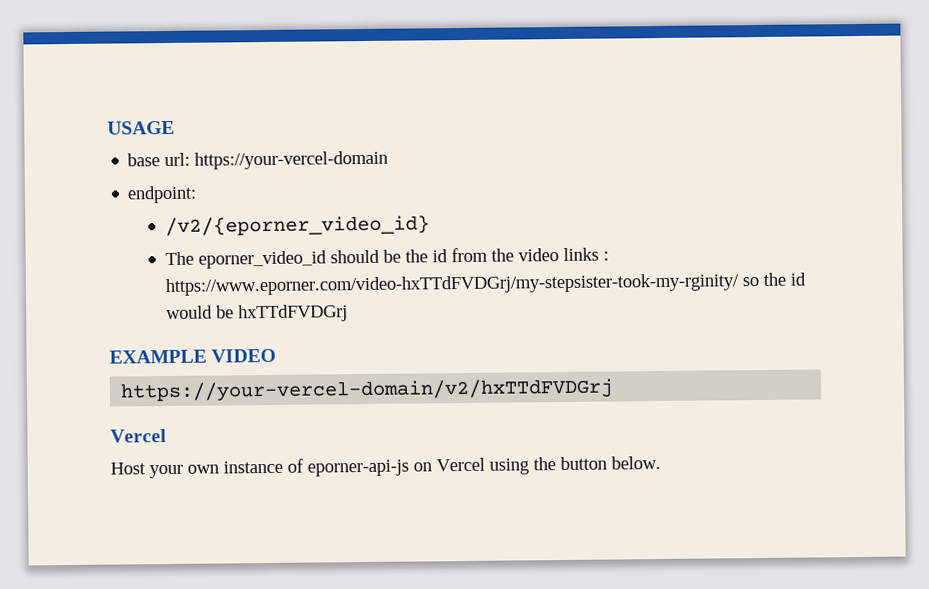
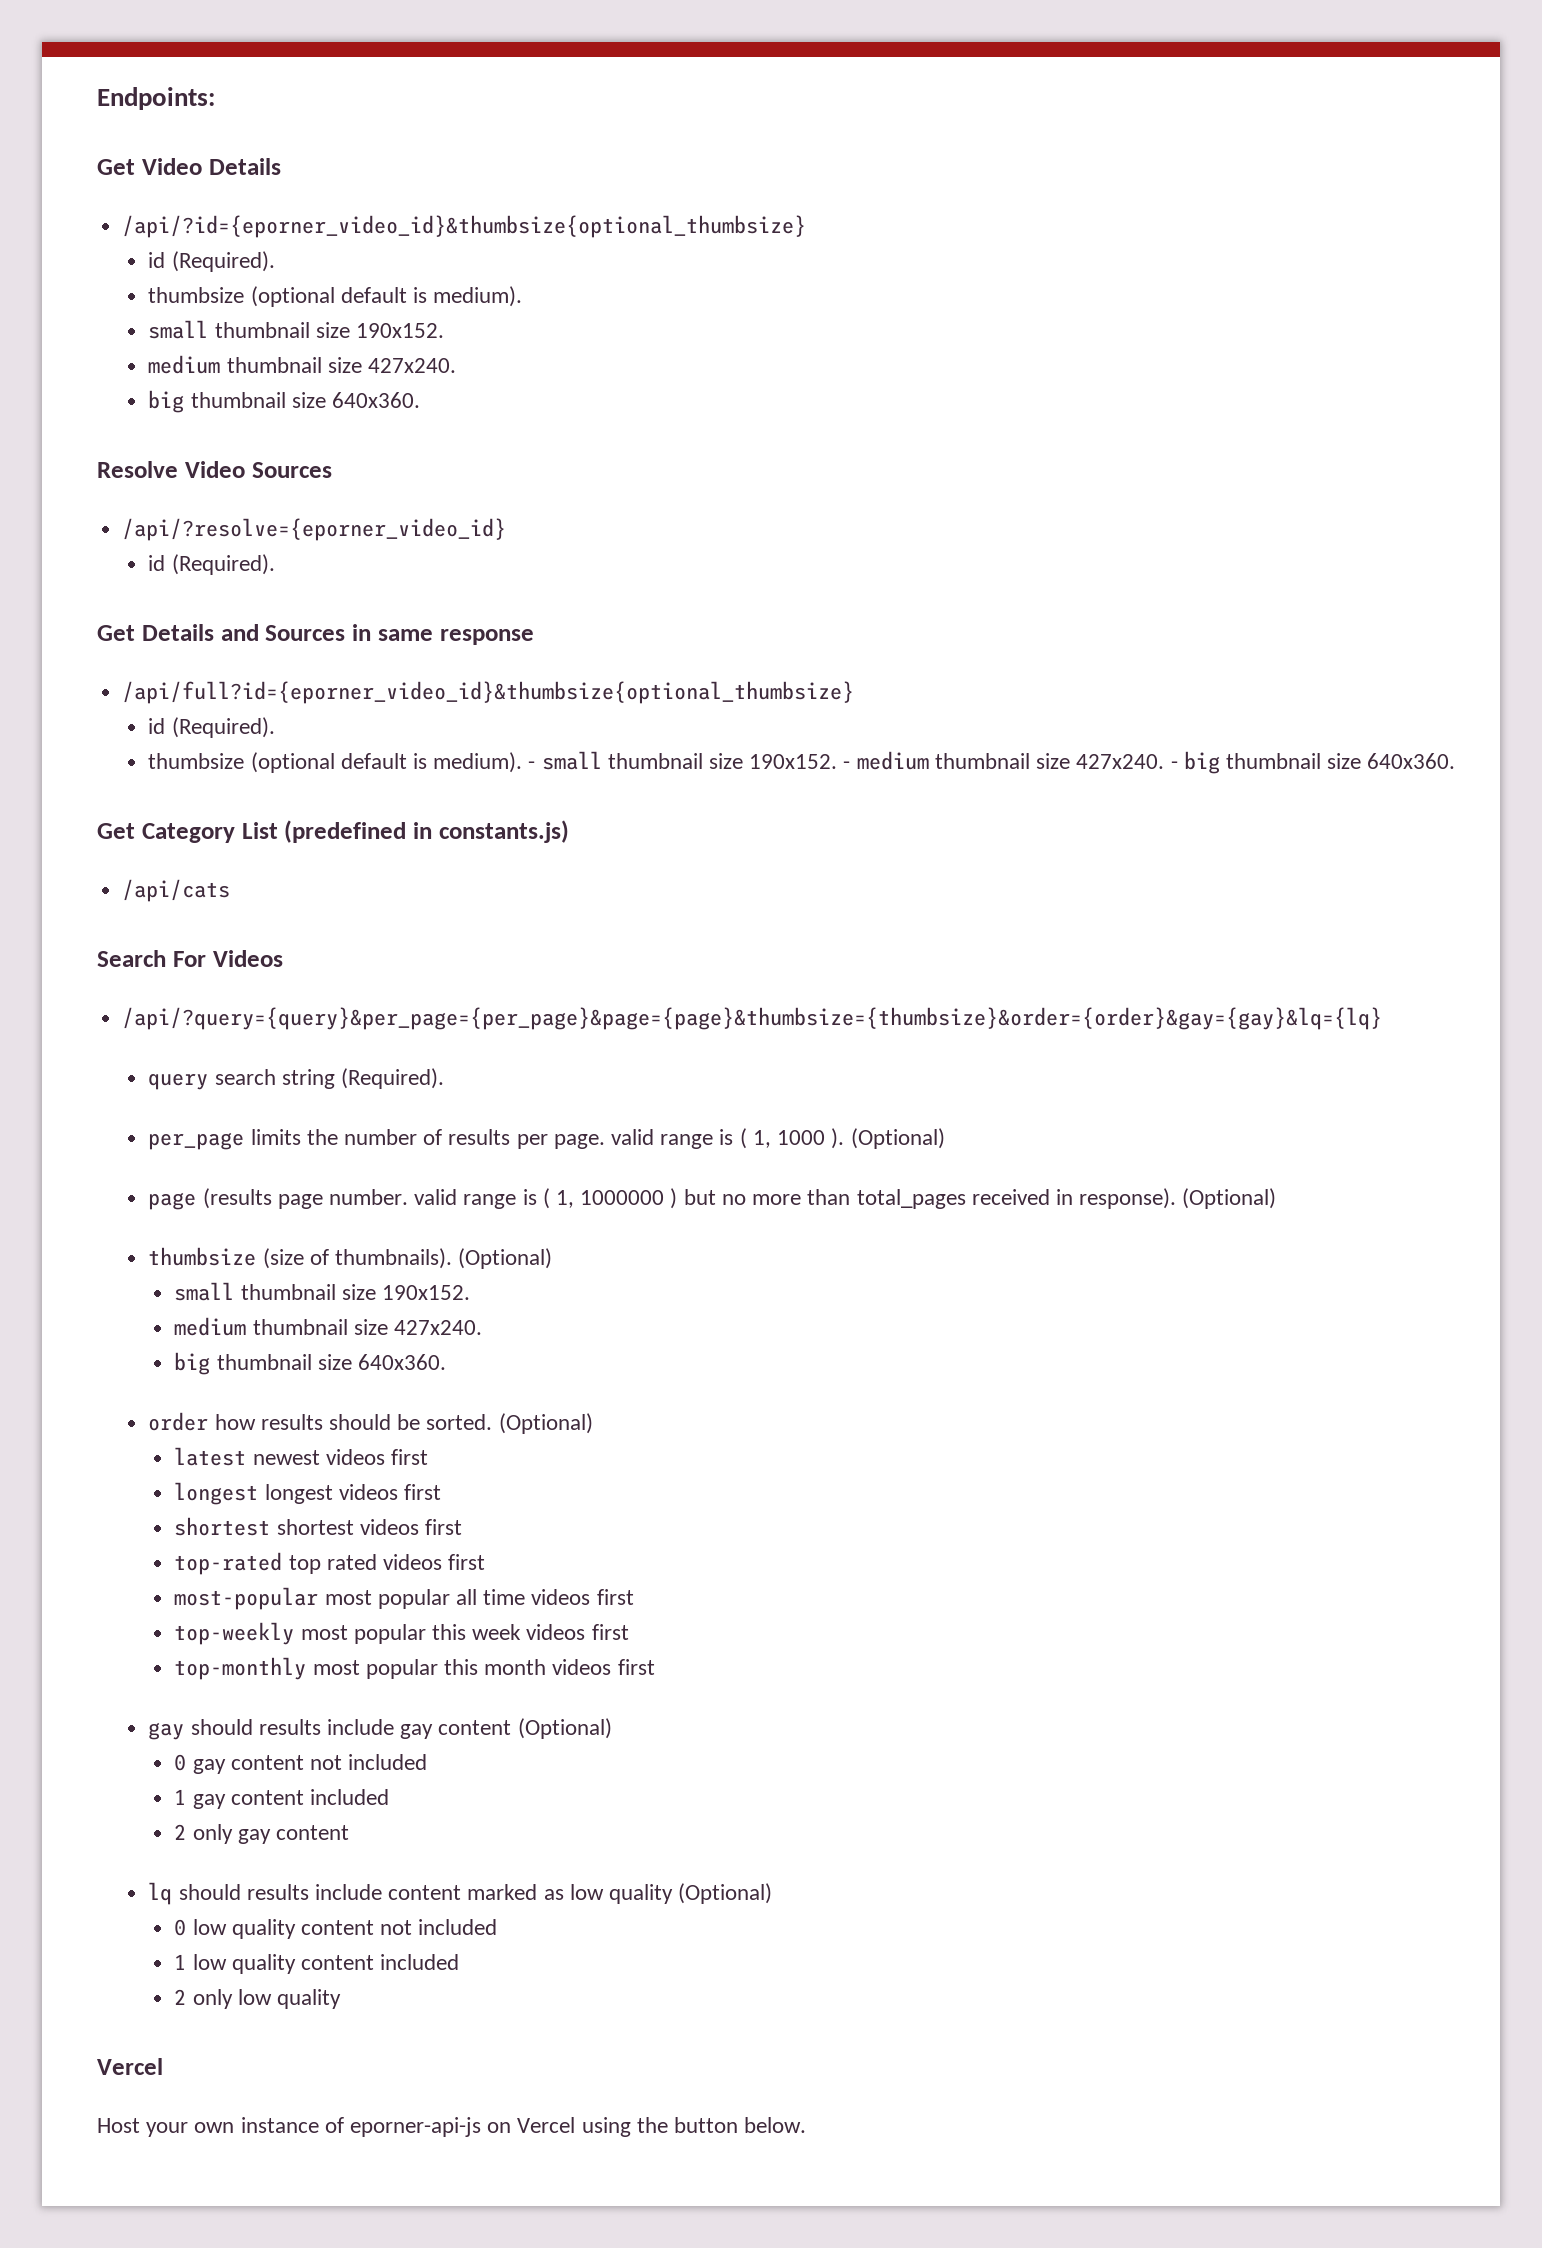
[107,120,175,135] [127,150,389,170] [127,185,198,204] [164,215,430,237] [164,247,609,269] [164,272,806,297] [165,304,348,323] [109,348,277,364] [120,378,615,403] USAGE // base url: https://your-vercel-domain // endpoint: // /v2/{eporner_video_id} // The eporner_video_id should be the id from the video links : https://www.eporner.com/video-hxTTdFVDGrj/my-stepsister-took-my-rginity/ so the id would be hxTTdFVDGrj // EXAMPLE VIDEO // https://your-vercel-domain/v2/hxTTdFVDGrj -> [97,87,215,110] [97,158,281,175] [122,215,807,238] [148,251,275,272] [148,286,523,307] [148,320,444,339] [148,355,456,374] [148,390,420,413] [97,461,332,478] [122,518,507,541] [148,554,275,575] [97,624,534,645] [122,681,855,704] [148,717,275,738] [148,751,1456,774] [97,820,569,843] [122,879,231,902] [97,950,283,967] [122,1007,1383,1030] [148,1068,444,1090] [148,1128,945,1150] [148,1188,1277,1210] [148,1247,553,1269] [174,1282,471,1301] [174,1317,483,1336] [174,1352,447,1375] [148,1412,593,1434] [174,1447,429,1466] [174,1482,442,1505] [174,1517,463,1536] [174,1552,486,1575] [174,1587,634,1610] [174,1622,629,1645] [174,1657,655,1680] [148,1718,612,1740] [174,1754,428,1774] [174,1789,390,1809] [174,1824,350,1844] [148,1882,773,1905] [174,1919,498,1939] [174,1954,460,1974] [174,1989,342,2009] Endpoints: // Get Video Details // /api/?id={eporner_video_id}&thumbsize{optional_thumbsize} // id (Required). // thumbsize (optional default is medium). // small thumbnail size 190x152. // medium thumbnail size 427x240. // big thumbnail size 640x360. // Resolve Video Sources // /api/?resolve={eporner_video_id} // id (Required). // Get Details and Sources in same response // /api/full?id={eporner_video_id}&thumbsize{optional_thumbsize} // id (Required). // thumbsize (optional default is medium). - small thumbnail size 190x152. - medium thumbnail size 427x240. - big thumbnail size 640x360. // Get Category List (predefined in constants.js) // /api/cats // Search For Videos // /api/?query={query}&per_page={per_page}&page={page}&thumbsize={thumbsize}&order={order}&gay={gay}&lq={lq} // query search string (Required). // per_page limits the number of results per page. valid range is ( 1, 1000 ). (Optional) // page (results page number. valid range is ( 1, 1000000 ) but no more than total_pages received in response). (Optional) // thumbsize (size of thumbnails). (Optional) // small thumbnail size 190x152. // medium thumbnail size 427x240. // big thumbnail size 640x360. // order how results should be sorted. (Optional) // latest newest videos first // longest longest videos first // shortest shortest videos first // top-rated top rated videos first // most-popular most popular all time videos first // top-weekly most popular this week videos first // top-monthly most popular this month videos first // gay should results include gay content (Optional) // 0 gay content not included // 1 gay content included // 2 only gay content // lq should results include content marked as low quality (Optional) // 0 low quality content not included // 1 low quality content included // 2 only low quality

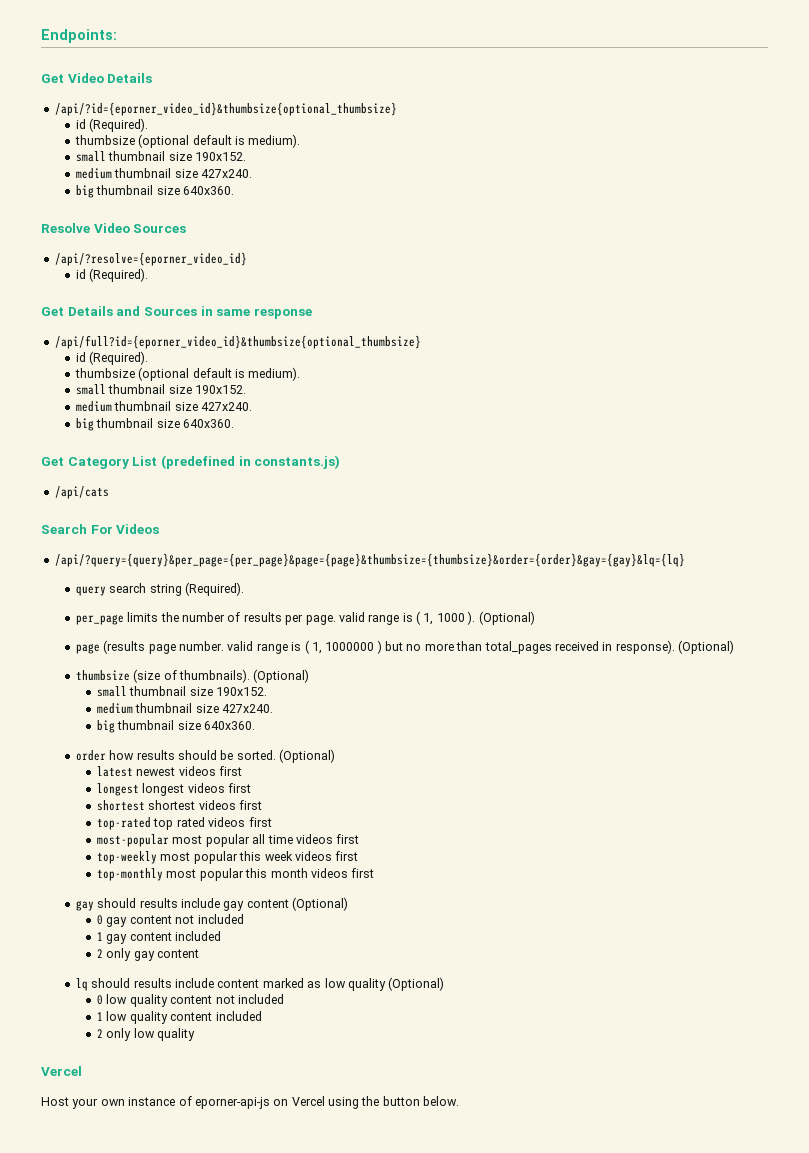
[528,751,1178,770] - small thumbnail size 190x152. - medium thumbnail size 427x240. - -> [75,384,247,395] [75,401,253,412] // small thumbnail size 190x152. // medium thumbnail size 427x240. //

